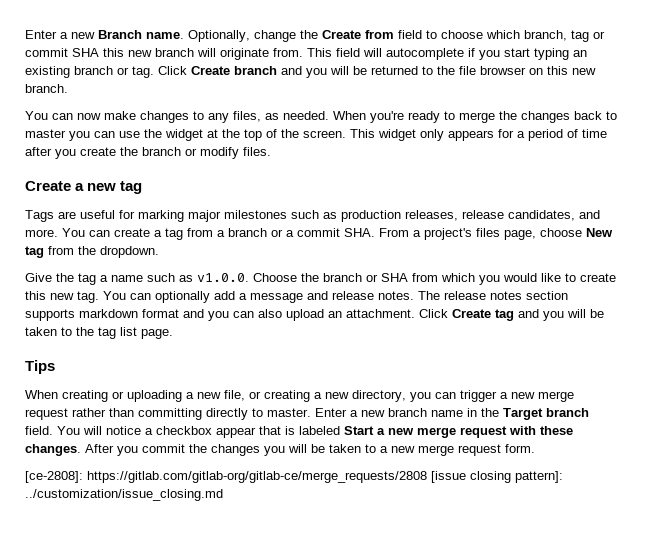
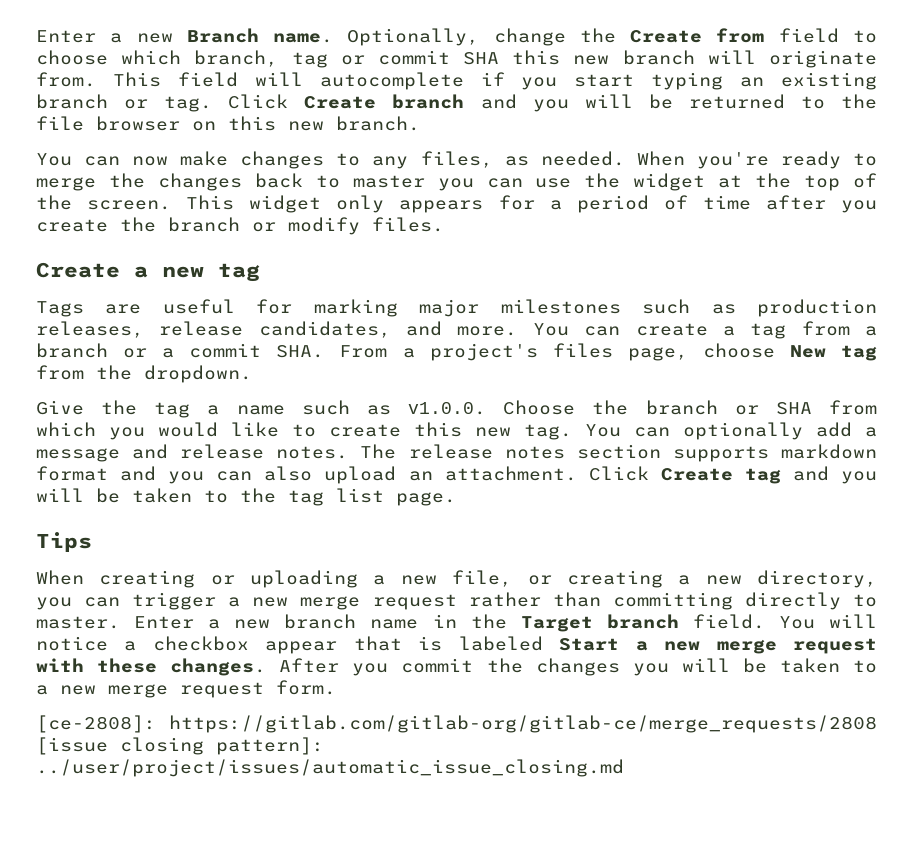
[25,489,223,501] ../customization/issue_closing.md -> [36,759,624,777] ../user/project/issues/automatic_issue_closing.md

